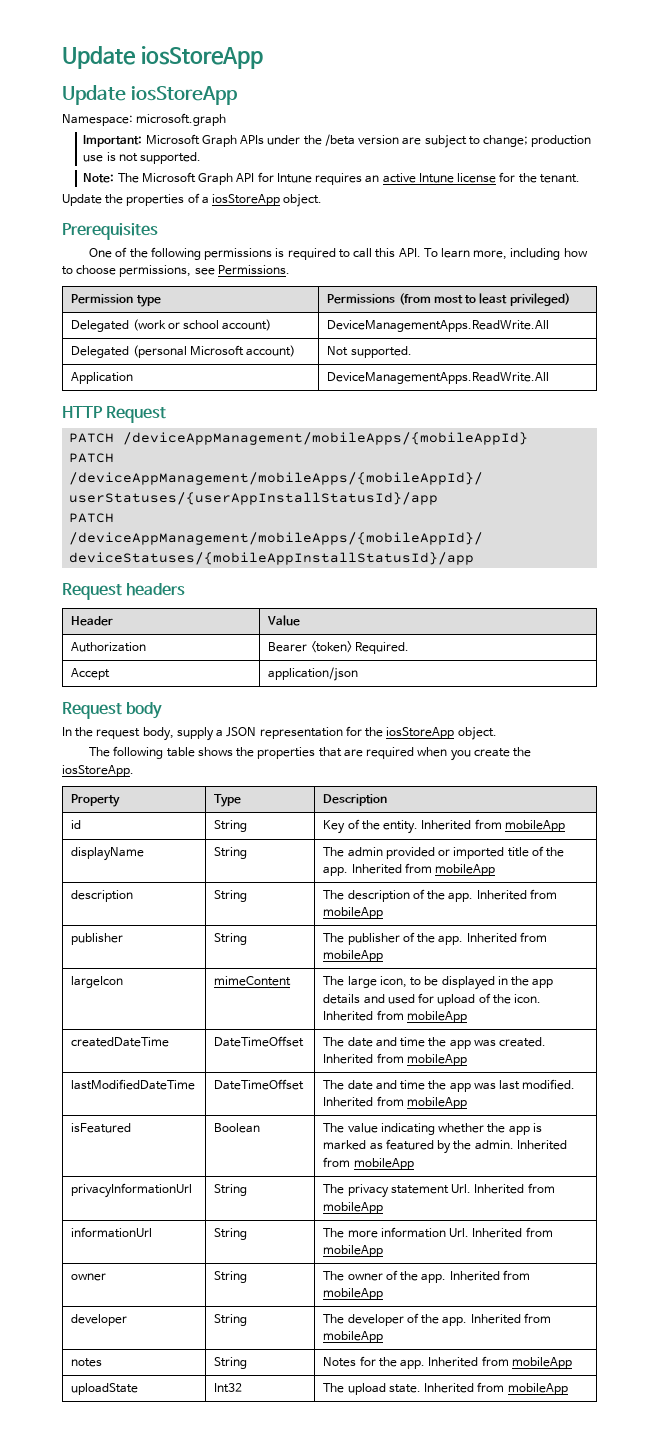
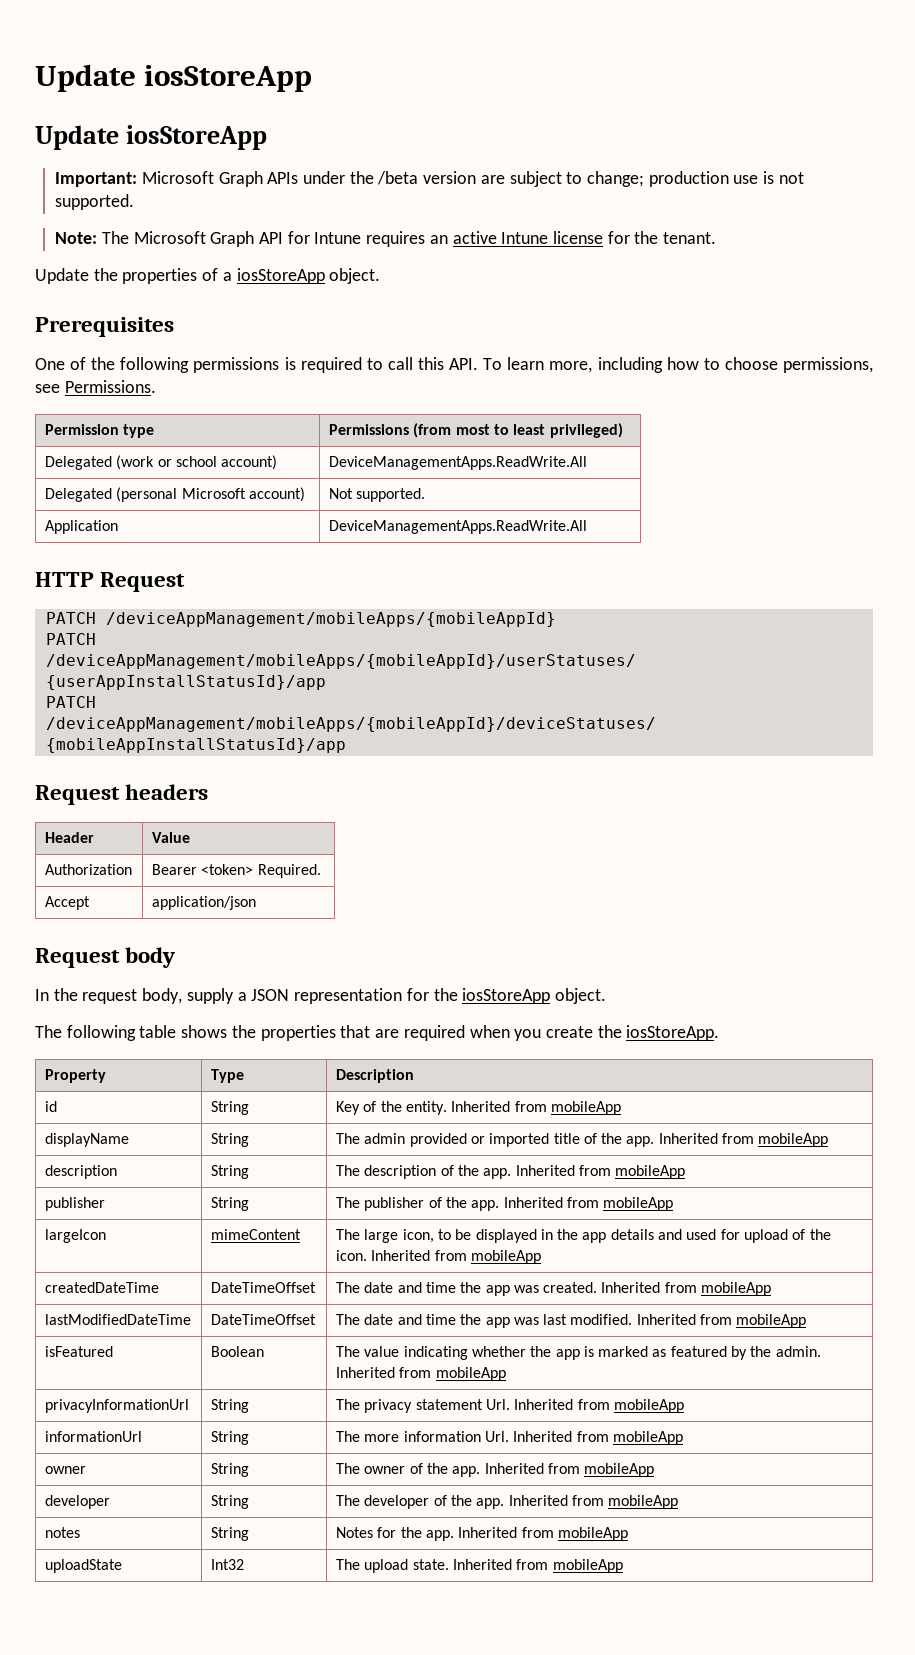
[62,113,227,126] // Namespace: microsoft.graph -> (268, 137) none

